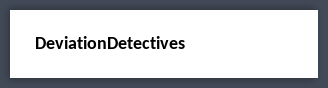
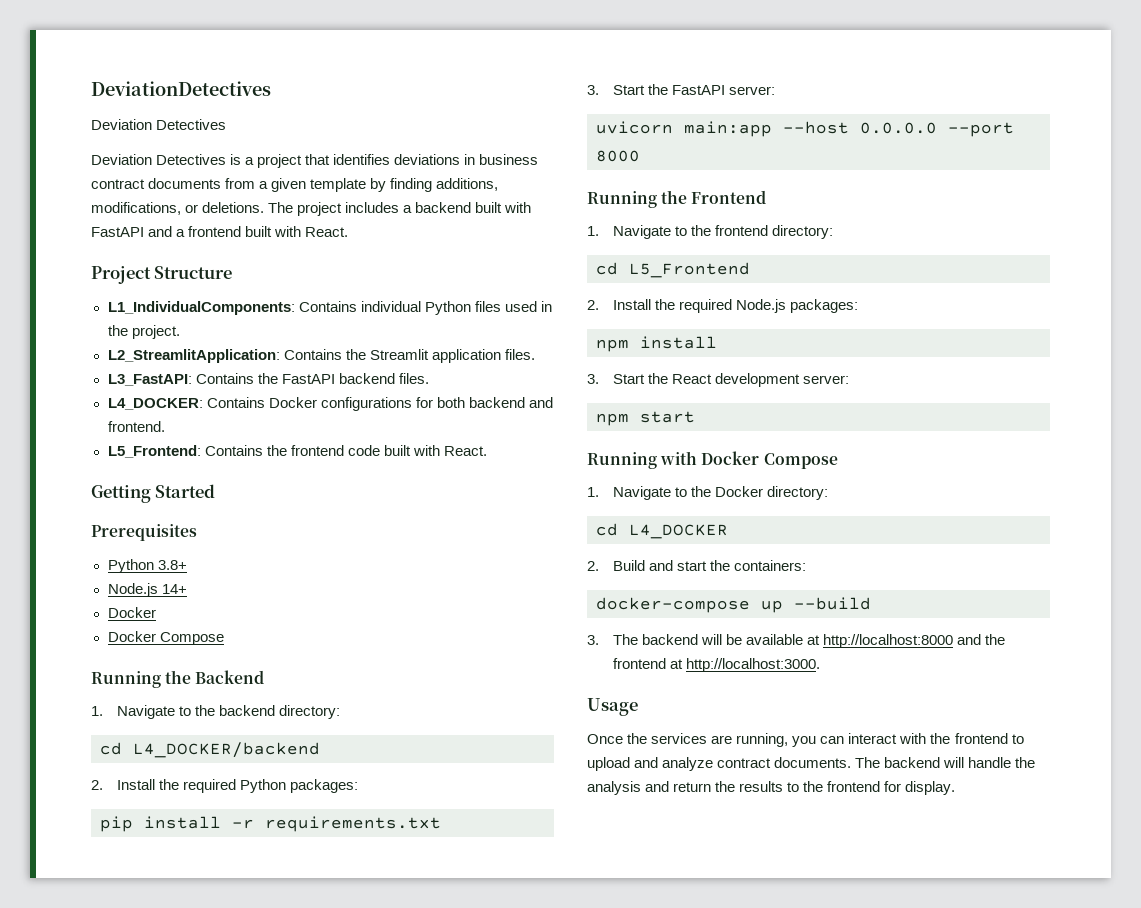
(185, 42) none -> [91,119,227,130] [91,154,539,168] [91,178,499,192] [91,202,532,216] [91,226,349,237] [91,266,233,284] [107,301,552,315] [107,325,180,339] [107,349,535,363] [107,373,429,386] [107,397,553,411] [107,421,165,432] [107,445,487,458] [91,484,216,503] [91,524,197,541] [107,559,187,573] [107,583,187,597] [107,607,156,618] [107,631,224,645] [91,670,265,688] [91,705,341,719] [100,742,320,758] [91,779,359,793] [100,816,441,832] [587,84,776,95] [596,121,1014,137] [596,150,640,162] [587,190,767,208] [587,225,834,239] [596,262,750,278] [587,299,859,313] [596,336,717,352] [587,373,850,387] [596,411,695,426] [587,451,838,469] [587,486,829,500] [596,523,728,539] [587,560,807,571] [596,597,871,613] [587,634,1006,648] [612,658,821,672] [587,698,638,716] [587,733,1024,747] [587,757,1036,771] [587,781,956,795] // Deviation Detectives // Deviation Detectives is a project that identifies deviations in business contract documents from a given template by finding additions, modifications, or deletions. The project includes a backend built with FastAPI and a frontend built with React. // Project Structure // L1_IndividualComponents: Contains individual Python files used in the project. // L2_StreamlitApplication: Contains the Streamlit application files. // L3_FastAPI: Contains the FastAPI backend files. // L4_DOCKER: Contains Docker configurations for both backend and frontend. // L5_Frontend: Contains the frontend code built with React. // Getting Started // Prerequisites // Python 3.8+ // Node.js 14+ // Docker // Docker Compose // Running the Backend // 1. Navigate to the backend directory: // cd L4_DOCKER/backend // 2. Install the required Python packages: // pip install -r requirements.txt // 3. Start the FastAPI server: // uvicorn main:app --host 0.0.0.0 --port 8000 // Running the Frontend // 1. Navigate to the frontend directory: // cd L5_Frontend // 2. Install the required Node.js packages: // npm install // 3. Start the React development server: // npm start // Running with Docker Compose // 1. Navigate to the Docker directory: // cd L4_DOCKER // 2. Build and start the containers: // docker-compose up --build // 3. The backend will be available at http://localhost:8000 and the frontend at http://localhost:3000. // Usage // Once the services are running, you can interact with the frontend to upload and analyze contract documents. The backend will handle the analysis and return the results to the frontend for display.

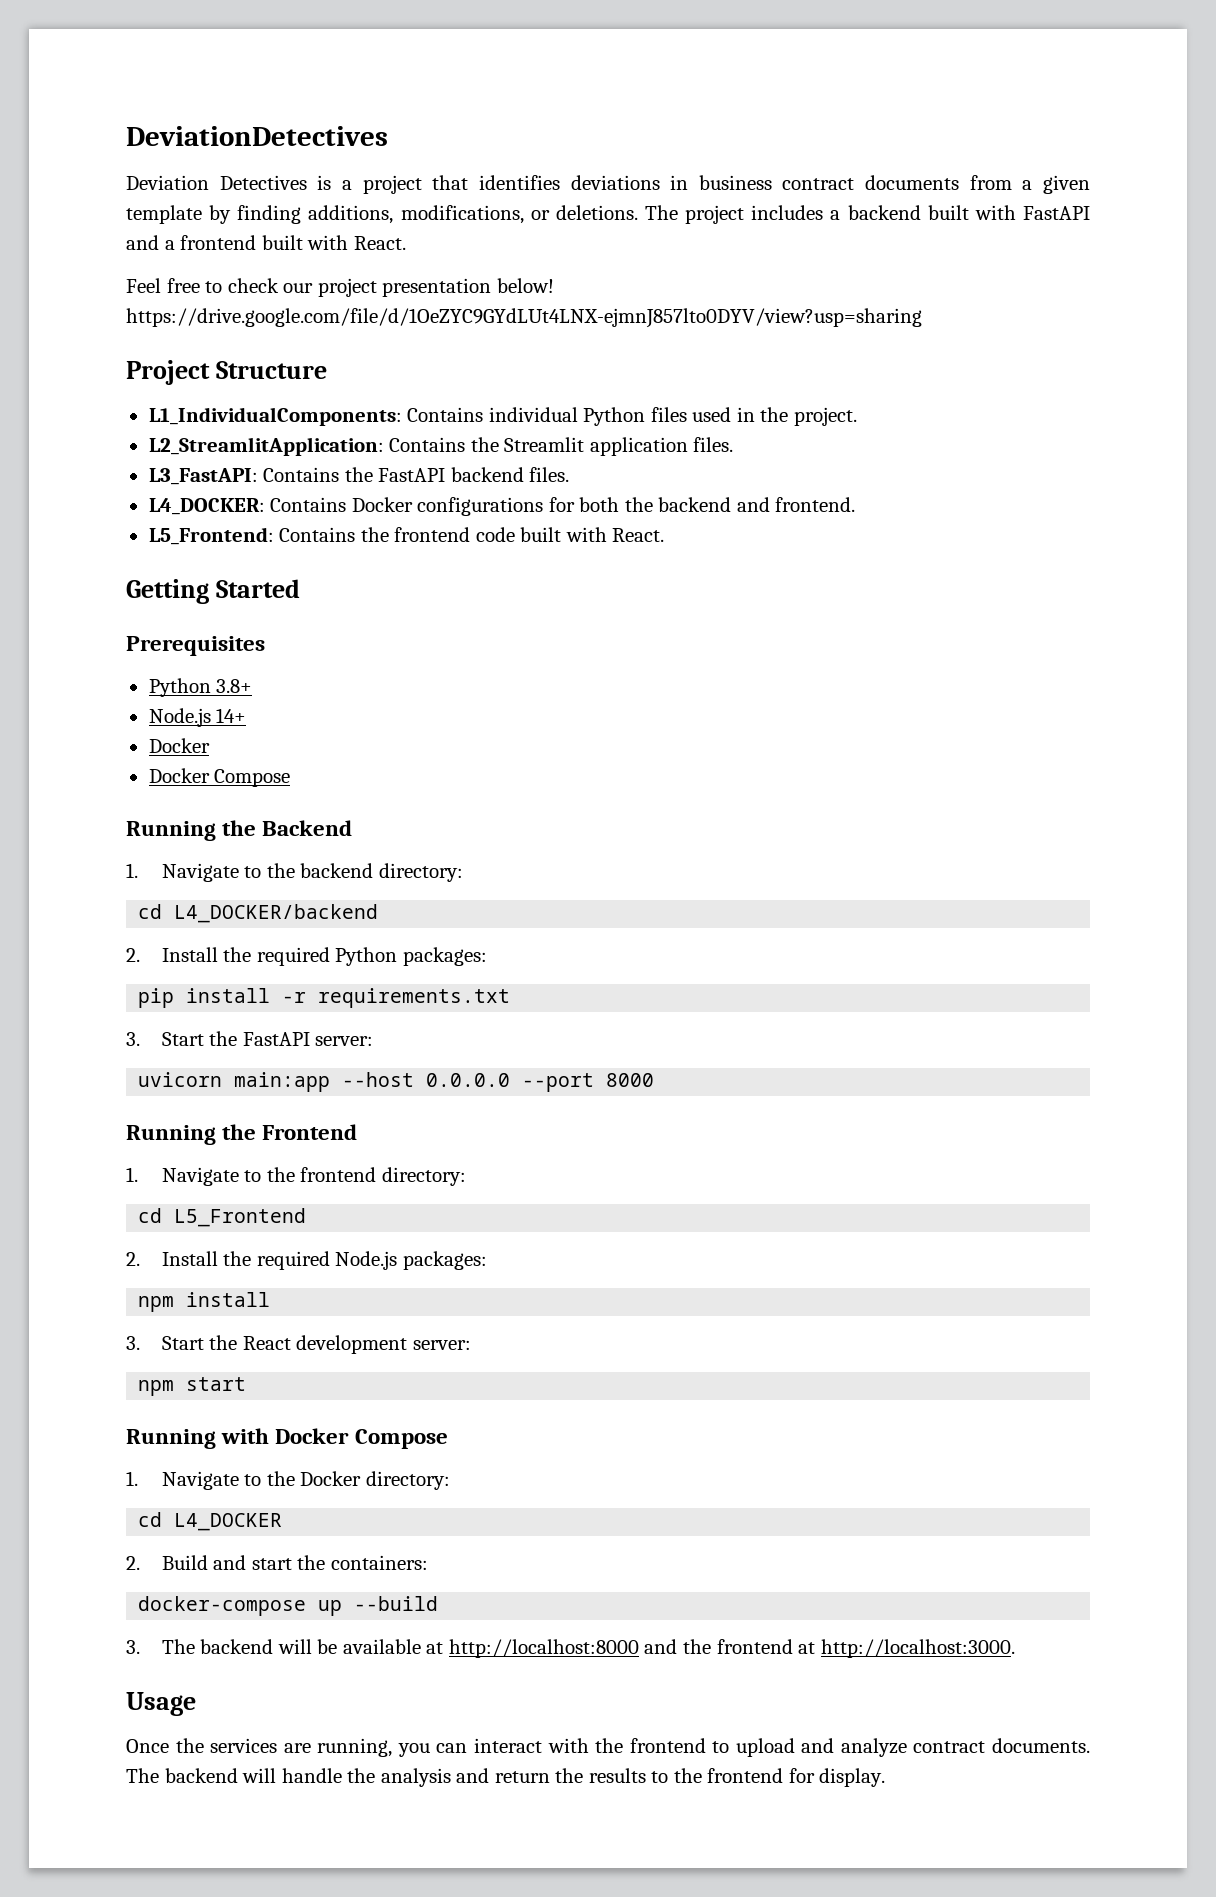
[91,154,227,165] // Deviation Detectives -> (307, 182) none
(349, 232) none -> [126,278,554,297] [126,308,922,328] // Feel free to check our project presentation below! https://drive.google.com/file/d/1OeZYC9GYdLUt4LNX-ejmnJ857lto0DYV/view?usp=sharing
(465, 402) none -> [624,497,653,512] the

